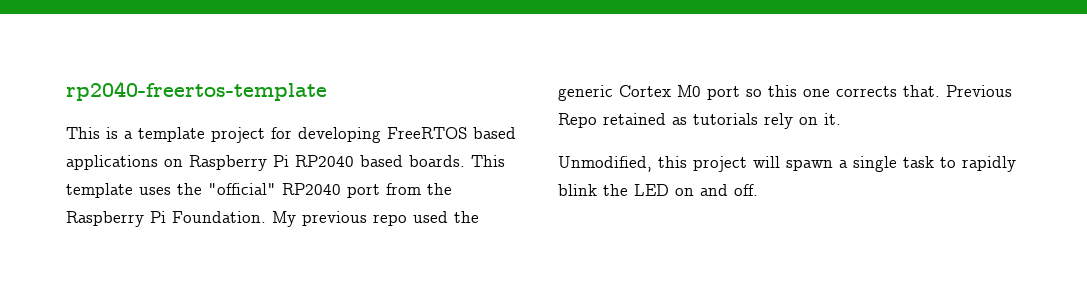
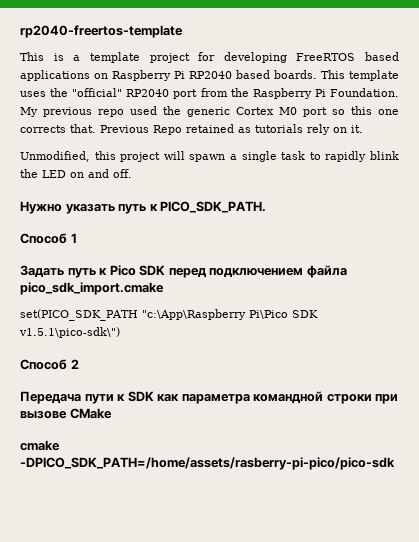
(758, 190) none -> [20,201,267,214] [20,233,77,244] [20,265,347,278] [20,282,164,295] [20,309,318,321] [19,327,120,338] [20,359,79,370] [20,391,399,404] [20,408,112,419] [20,440,60,451] [20,457,395,470] // Нужно указать путь к PICO_SDK_PATH. // Способ 1 // Задать путь к Pico SDK перед подключением файла pico_sdk_import.cmake // set(PICO_SDK_PATH "c:\App\Raspberry Pi\Pico SDK v1.5.1\pico-sdk\") // Способ 2 // Передача пути к SDK как параметра командной строки при вызове CMake // cmake -DPICO_SDK_PATH=/home/assets/rasberry-pi-pico/pico-sdk

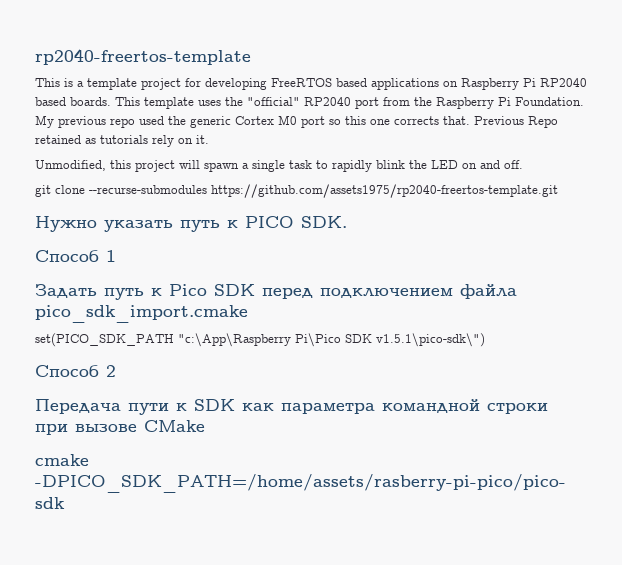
(132, 173) none -> [35,184,558,198] // git clone --recurse-submodules https://github.com/assets1975/rp2040-freertos-template.git
[160,201,267,213] PICO_SDK_PATH. -> [245,216,347,228] PICO SDK.

